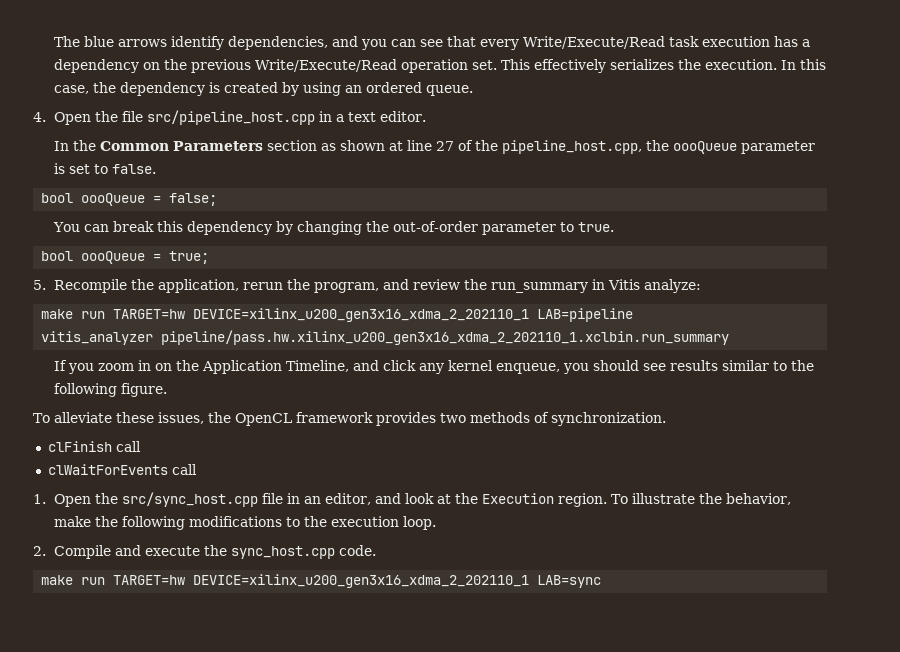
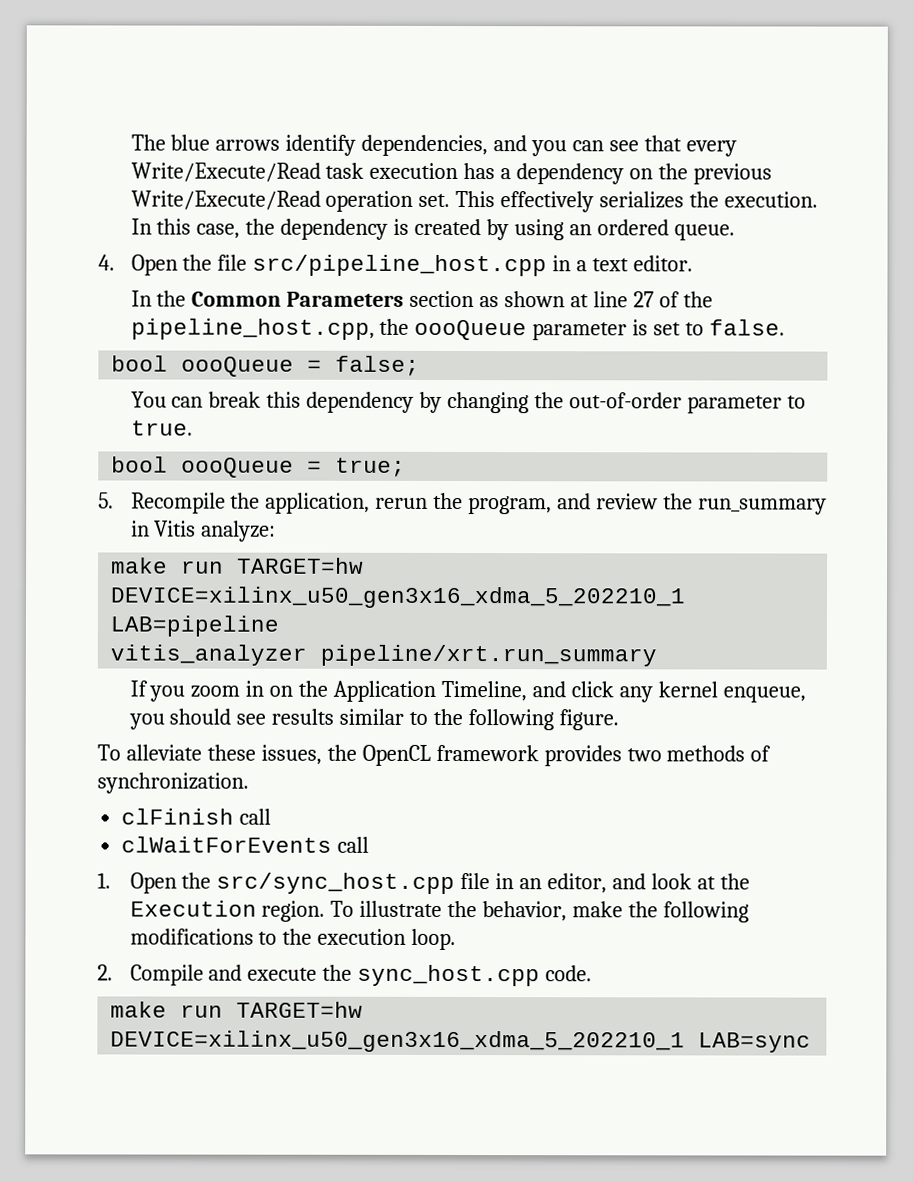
[193,308,530,322] DEVICE=xilinx_u200_gen3x16_xdma_2_202110_1 -> [110,586,687,609] DEVICE=xilinx_u50_gen3x16_xdma_5_202210_1
[161,330,730,345] pipeline/pass.hw.xilinx_u200_gen3x16_xdma_2_202110_1.xclbin.run_summary -> [320,644,658,667] pipeline/xrt.run_summary
[193,574,530,588] DEVICE=xilinx_u200_gen3x16_xdma_2_202110_1 -> [110,1030,686,1053] DEVICE=xilinx_u50_gen3x16_xdma_5_202210_1

